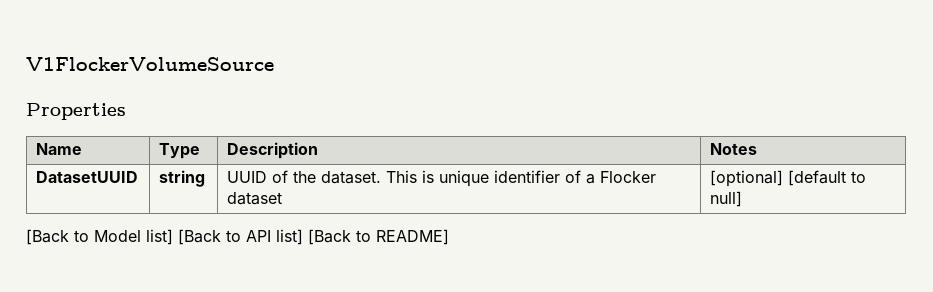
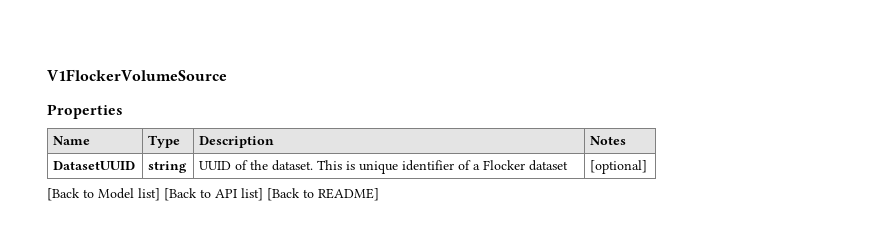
[788,170,867,186] [710,191,743,207] [default to null] -> (648, 167) none

